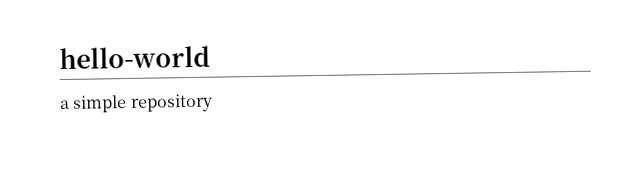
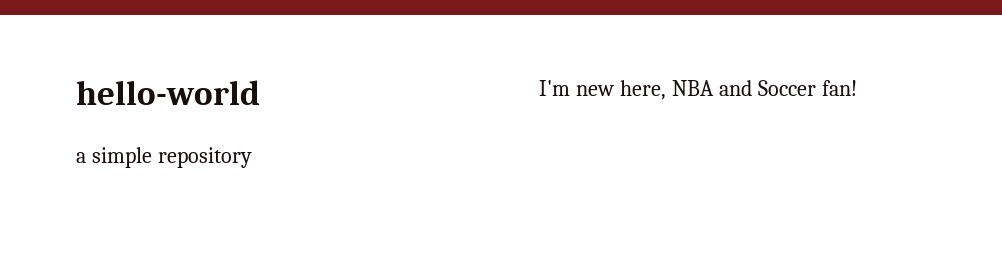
(213, 103) none -> [539,80,857,100] // I'm new here, NBA and Soccer fan!

